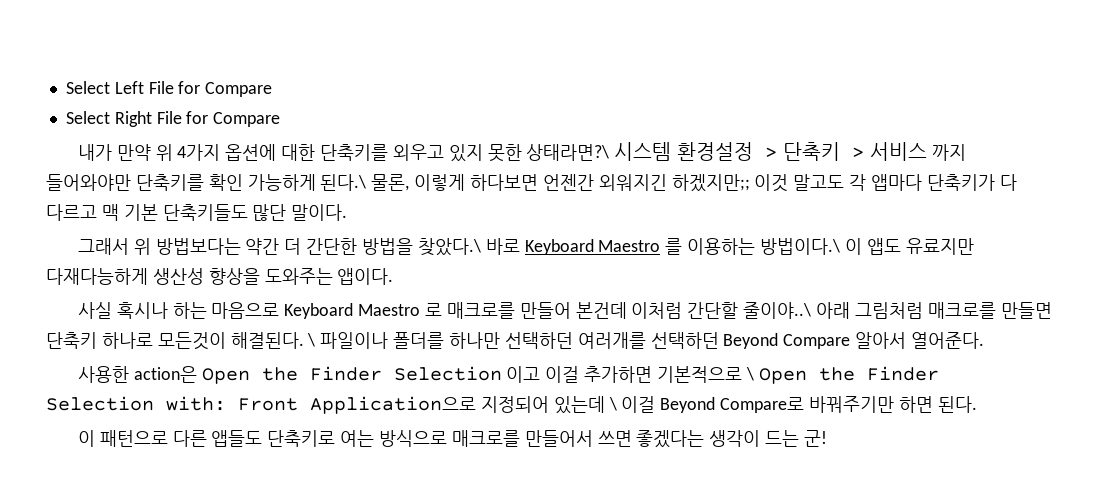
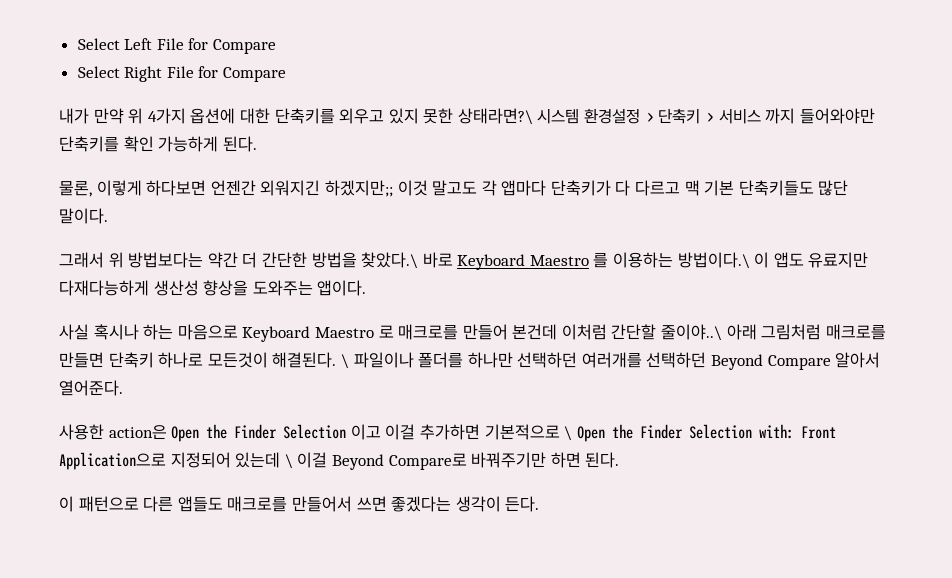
[320,174,367,191] 된다.\ -> [222,136,257,152] 된다. //
[267,430,447,447] 단축키로 여는 방식으로 -> (223, 504) none
[765,430,827,447] 드는 군! -> [505,496,540,512] 든다.

